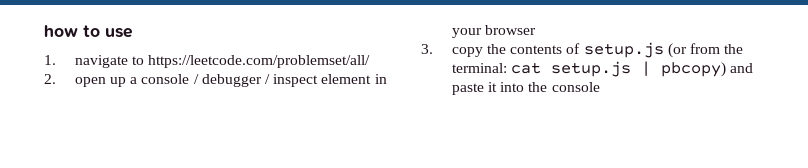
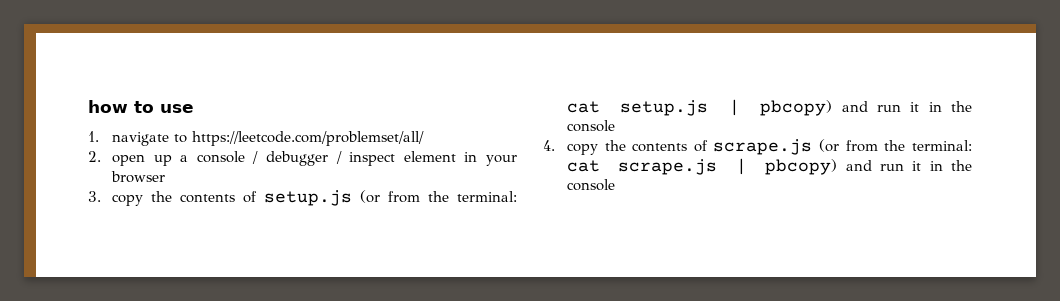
[451,82,600,95] paste it into the console -> [877,101,972,112] [566,120,615,132] [543,139,972,155] [566,158,972,175] [566,179,615,191] run it in the console // 4. copy the contents of scrape.js (or from the terminal: cat scrape.js | pbcopy) and run it in the console

